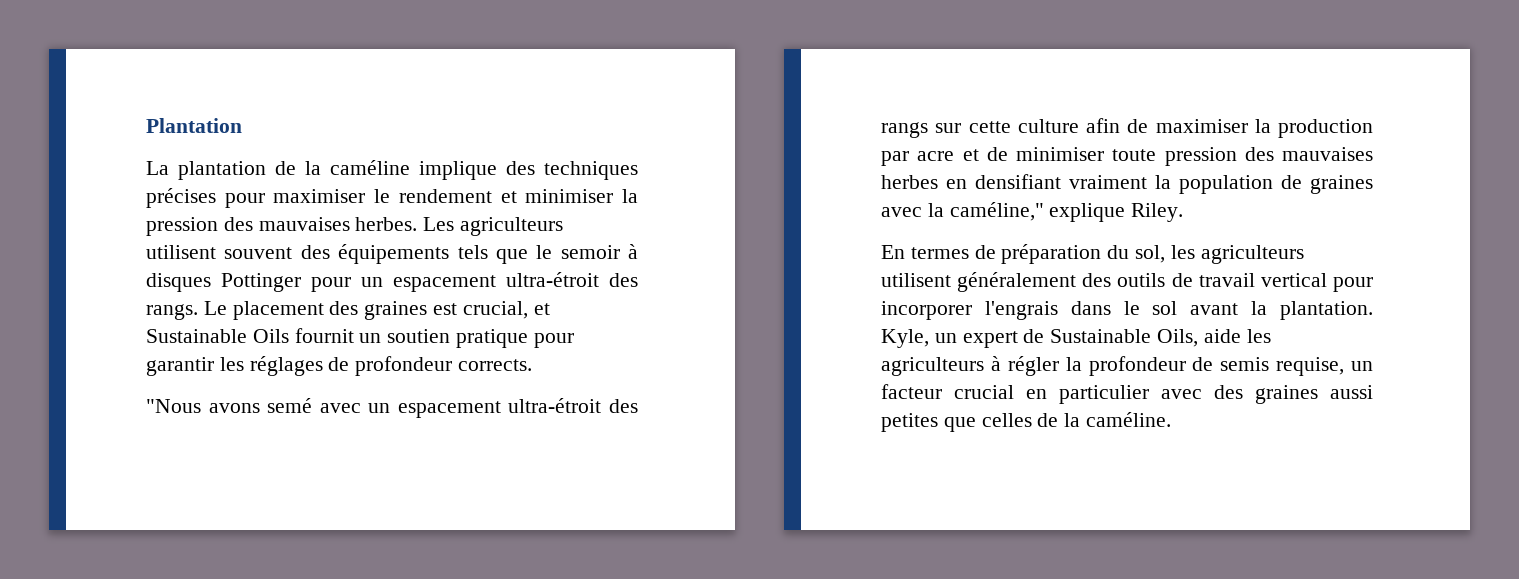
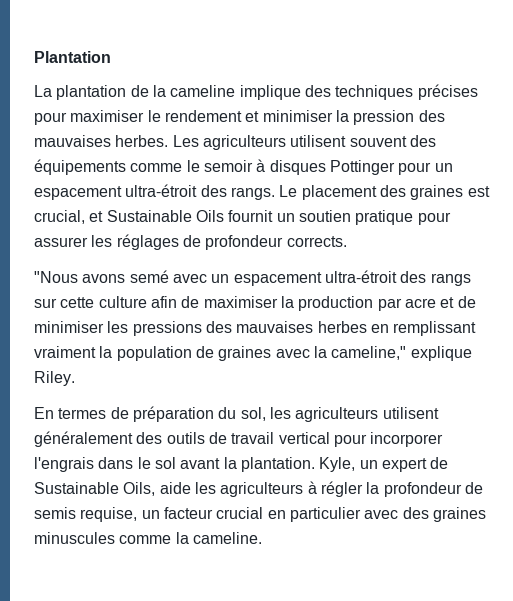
[330,160,410,175] caméline -> [170,85,236,97] cameline
[457,245,528,264] tels que -> [130,163,183,172] comme
[146,357,214,376] garantir -> [34,237,88,247] assurer
[1112,147,1237,166] toute pression -> [107,321,202,336] les pressions
[975,174,1061,189] densifiant -> [393,321,477,336] remplissant
[949,202,1044,221] caméline," -> [331,346,407,360] cameline,"
[1330,385,1373,399] [881,412,1172,432] aussi petites que celles de la caméline. -> [34,532,262,544] minuscules comme la cameline.

